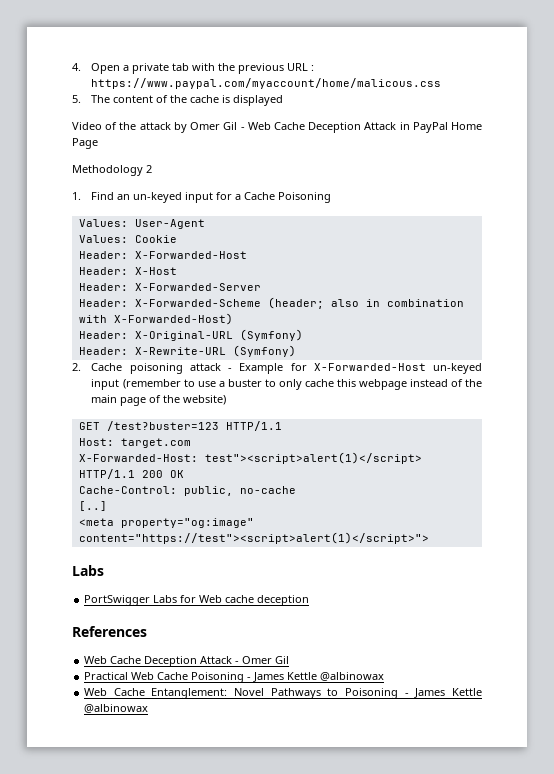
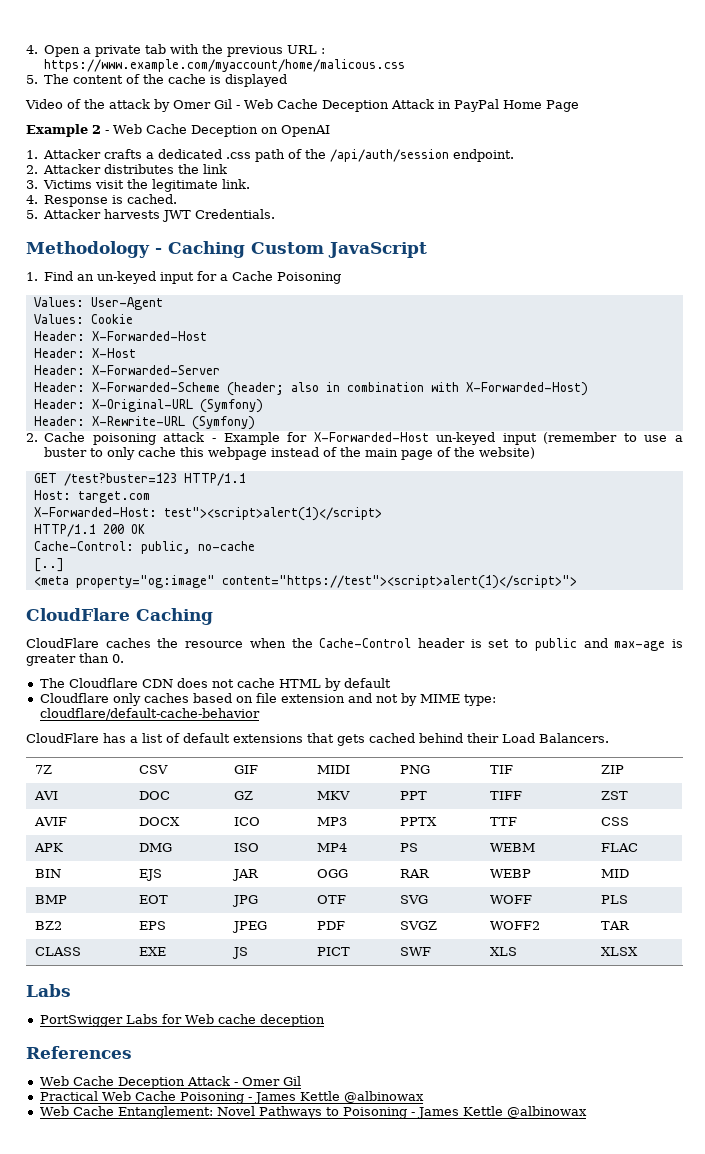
[91,78,442,89] https://www.paypal.com/myaccount/home/malicous.css -> [44,59,406,72] https://www.example.com/myaccount/home/malicous.css
[72,165,152,176] Methodology 2 -> [26,124,330,137] [26,149,515,162] [26,164,228,174] [26,179,251,192] [26,194,178,207] [26,209,276,222] [26,241,427,258] Example 2 - Web Cache Deception on OpenAI // 1. Attacker crafts a dedicated .css path of the /api/auth/session endpoint. // 2. Attacker distributes the link // 3. Victims visit the legitimate link. // 4. Response is cached. // 5. Attacker harvests JWT Credentials. // Methodology - Caching Custom JavaScript
(429, 538) none -> [26,608,213,625] [26,638,683,651] [26,653,124,666] [39,678,391,691] [39,693,496,706] [39,708,260,720] [26,733,609,746] [34,765,52,774] [138,765,168,774] [233,765,258,774] [316,765,350,774] [399,765,430,774] [489,765,513,774] [600,765,624,774] [33,791,58,800] [138,791,170,800] [233,791,253,800] [316,791,350,800] [399,791,427,800] [489,791,522,800] [600,791,628,800] [33,817,67,826] [138,817,180,826] [233,817,260,826] [316,817,347,826] [399,817,437,826] [489,817,517,826] [600,817,629,826] [33,843,63,852] [138,843,172,852] [233,843,259,852] [316,843,347,852] [399,843,418,852] [489,843,535,852] [600,843,638,852] [34,869,61,878] [138,869,162,881] [231,869,259,881] [316,869,348,878] [399,869,430,878] [489,869,531,878] [600,869,629,878] [34,895,67,904] [138,895,168,904] [231,895,258,907] [316,895,346,904] [399,895,428,904] [489,895,532,904] [600,895,628,904] [34,921,62,930] [138,921,166,930] [231,921,267,933] [316,921,345,930] [399,921,437,930] [489,921,540,930] [600,921,630,930] [34,947,81,956] [138,947,166,956] [231,947,248,959] [316,947,350,956] [399,947,431,956] [489,947,517,956] [600,947,638,956] // CloudFlare Caching // CloudFlare caches the resource when the Cache-Control header is set to public and max-age is greater than 0. // The Cloudflare CDN does not cache HTML by default // Cloudflare only caches based on file extension and not by MIME type: cloudflare/default-cache-behavior // CloudFlare has a list of default extensions that gets cached behind their Load Balancers. // 7Z | CSV | GIF | MIDI | PNG | TIF | ZIP // AVI | DOC | GZ | MKV | PPT | TIFF | ZST // AVIF | DOCX | ICO | MP3 | PPTX | TTF | CSS // APK | DMG | ISO | MP4 | PS | WEBM | FLAC // BIN | EJS | JAR | OGG | RAR | WEBP | MID // BMP | EOT | JPG | OTF | SVG | WOFF | PLS // BZ2 | EPS | JPEG | PDF | SVGZ | WOFF2 | TAR // CLASS | EXE | JS | PICT | SWF | XLS | XLSX

